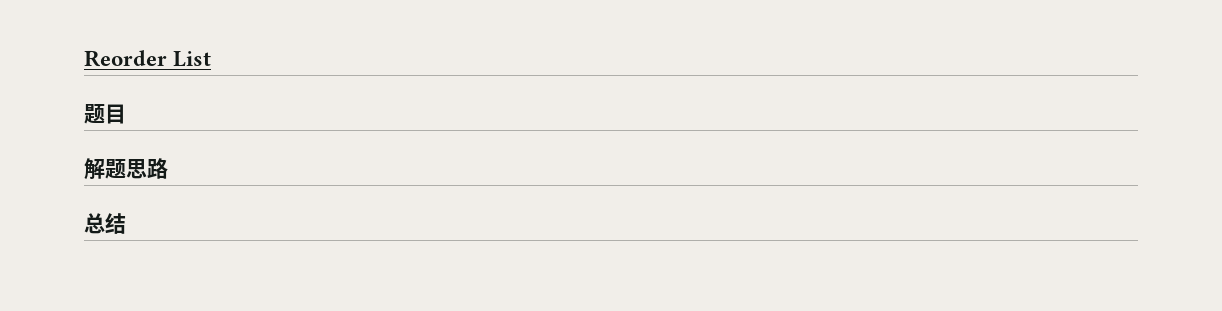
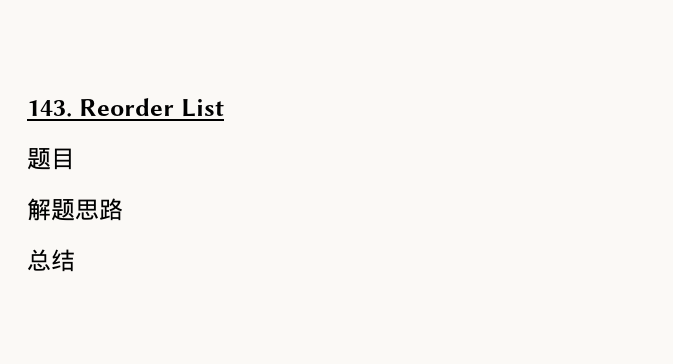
(84, 58) none -> [27,100,72,117] 143.

